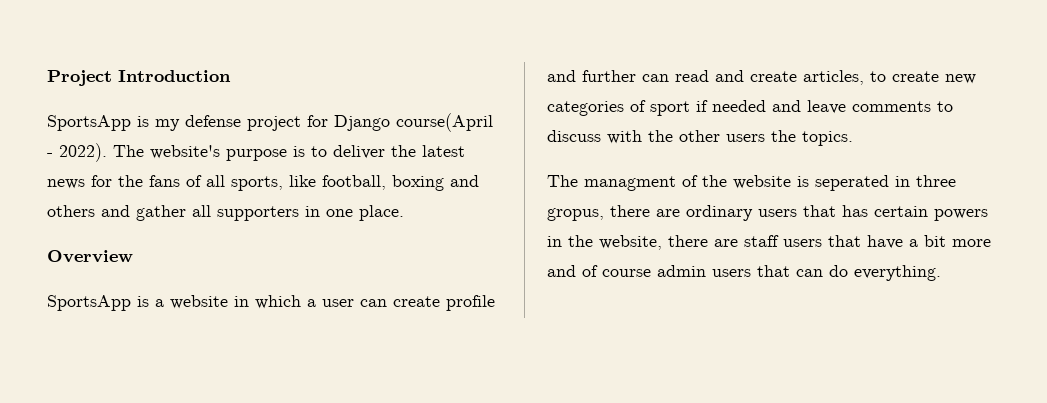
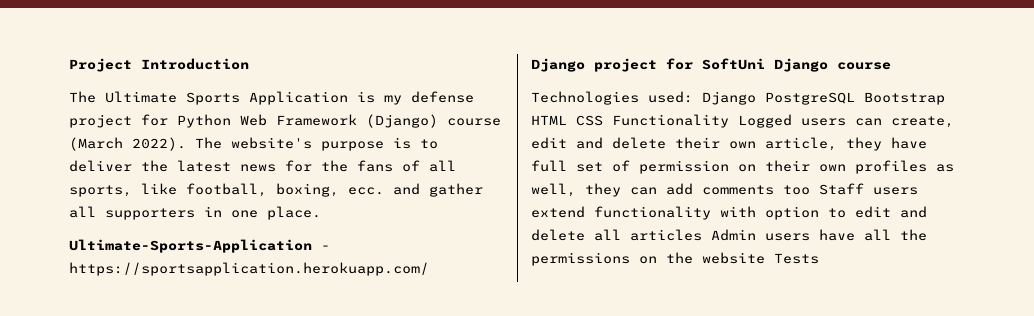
[47,115,131,131] SportsApp -> [69,91,348,105] The Ultimate Sports Application
[334,113,493,132] [47,153,53,157] Django course(April - -> [177,114,501,128] [69,137,123,151] Python Web Framework (Django) course (March
[392,175,479,191] [47,205,95,217] boxing and others -> [276,183,384,197] boxing, ecc.
[47,250,133,263] [47,295,495,311] [547,70,976,85] [547,100,953,116] [547,130,853,146] [547,175,956,191] [547,205,988,221] [547,235,991,250] [547,265,941,281] Overview // SportsApp is a website in which a user can create profile and further can read and create articles, to create new categories of sport if needed and leave comments to discuss with the other users the topics. // The managment of the website is seperated in three gropus, there are ordinary users that has certain powers in the website, there are staff users that have a bit more and of course admin users that can do everything. -> [69,239,330,253] [69,262,429,276] [531,58,891,72] [531,91,945,105] [531,114,954,128] [531,137,927,151] [531,160,954,174] [531,183,918,197] [531,206,927,220] [531,229,927,241] [531,252,819,266] Ultimate-Sports-Application - https://sportsapplication.herokuapp.com/ // Django project for SoftUni Django course // Technologies used: Django PostgreSQL Bootstrap HTML CSS Functionality Logged users can create, edit and delete their own article, they have full set of permission on their own profiles as well, they can add comments too Staff users extend functionality with option to edit and delete all articles Admin users have all the permissions on the website Tests

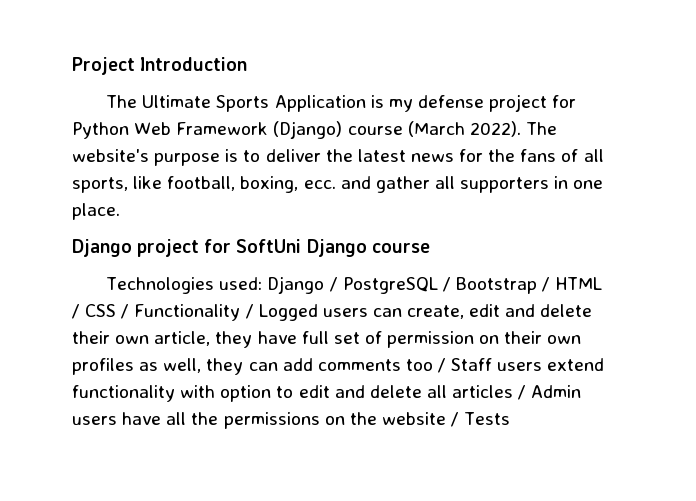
[69,239,330,253] [69,262,429,276] // Ultimate-Sports-Application - https://sportsapplication.herokuapp.com/ -> (120, 211) none
[765,92,945,105] [531,114,729,128] PostgreSQL Bootstrap HTML CSS Functionality -> [328,277,603,294] [71,304,254,321] / PostgreSQL / Bootstrap / HTML / CSS / Functionality /
(810, 190) none -> [437,358,447,373] /
(702, 235) none -> [517,385,527,400] /
(765, 258) none -> [450,412,460,427] /

